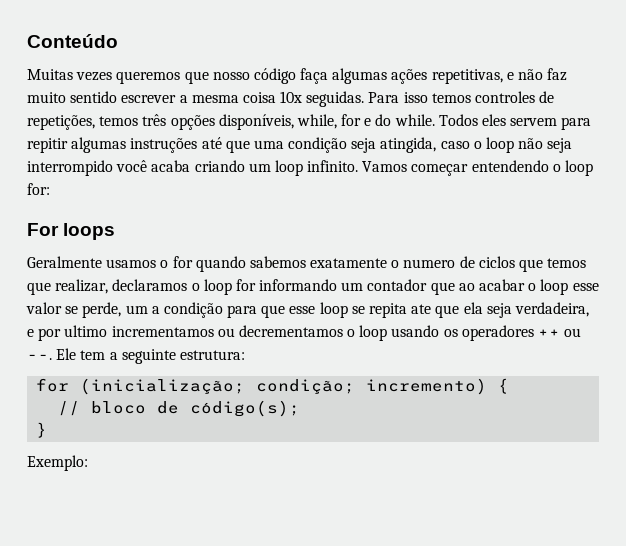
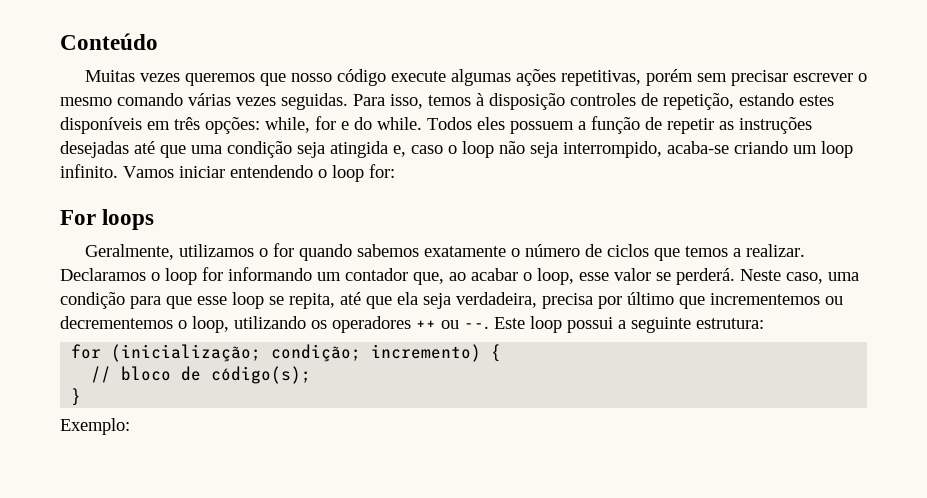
[300,68,329,84] faça -> [390,71,446,82] execute
[506,68,568,81] [27,91,555,107] [27,114,294,130] e não faz muito sentido escrever a mesma coisa 10x seguidas. Para isso temos controles de repetições, temos três opções disponíveis, -> [645,69,867,86] [60,93,834,110] [60,117,260,134] porém sem precisar escrever o mesmo comando várias vezes seguidas. Para isso, temos à disposição controles de repetição, estando estes disponíveis em três opções:
[510,117,592,130] [27,137,198,153] servem para repitir algumas instruções -> [510,116,812,134] [60,141,129,158] possuem a função de repetir as instruções desejadas
[380,137,437,153] atingida, -> [330,141,406,158] atingida e,
[27,160,191,176] interrompido você acaba -> [563,141,729,158] interrompido, acaba-se
[411,164,469,176] começar -> [179,166,225,178] iniciar
[27,256,157,268] Geralmente usamos -> [84,244,254,260] Geralmente, utilizamos
[403,259,456,268] numero -> [524,244,580,257] número
[27,279,188,295] que realizar, declaramos -> [732,244,805,257] [60,268,146,281] a realizar. Declaramos
[430,282,455,295] que -> [413,272,444,285] que,
[540,279,569,295] loop -> [537,268,574,285] loop,
[82,302,160,318] perde, um a -> [676,268,859,285] perderá. Neste caso, uma
[369,303,432,318] repita ate -> [289,292,361,309] repita, até
[27,325,440,341] e por ultimo incrementamos ou decrementamos o loop usando -> [542,292,843,309] [60,316,306,333] precisa por último que incrementemos ou decrementemos o loop, utilizando
[56,348,106,360] Ele tem -> [494,316,613,333] Este loop possui

